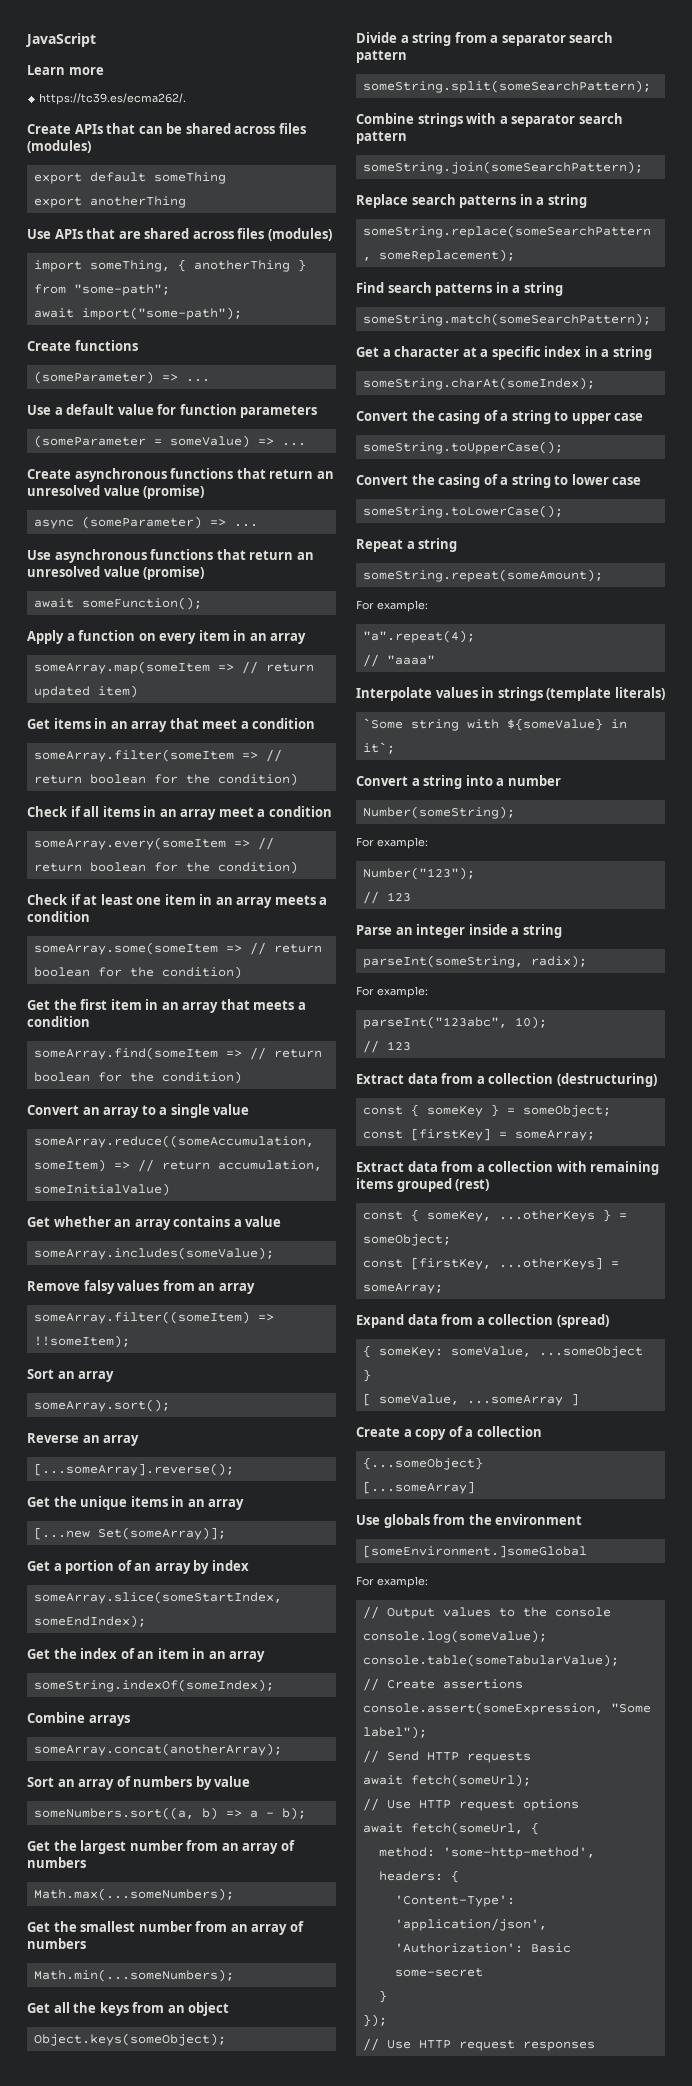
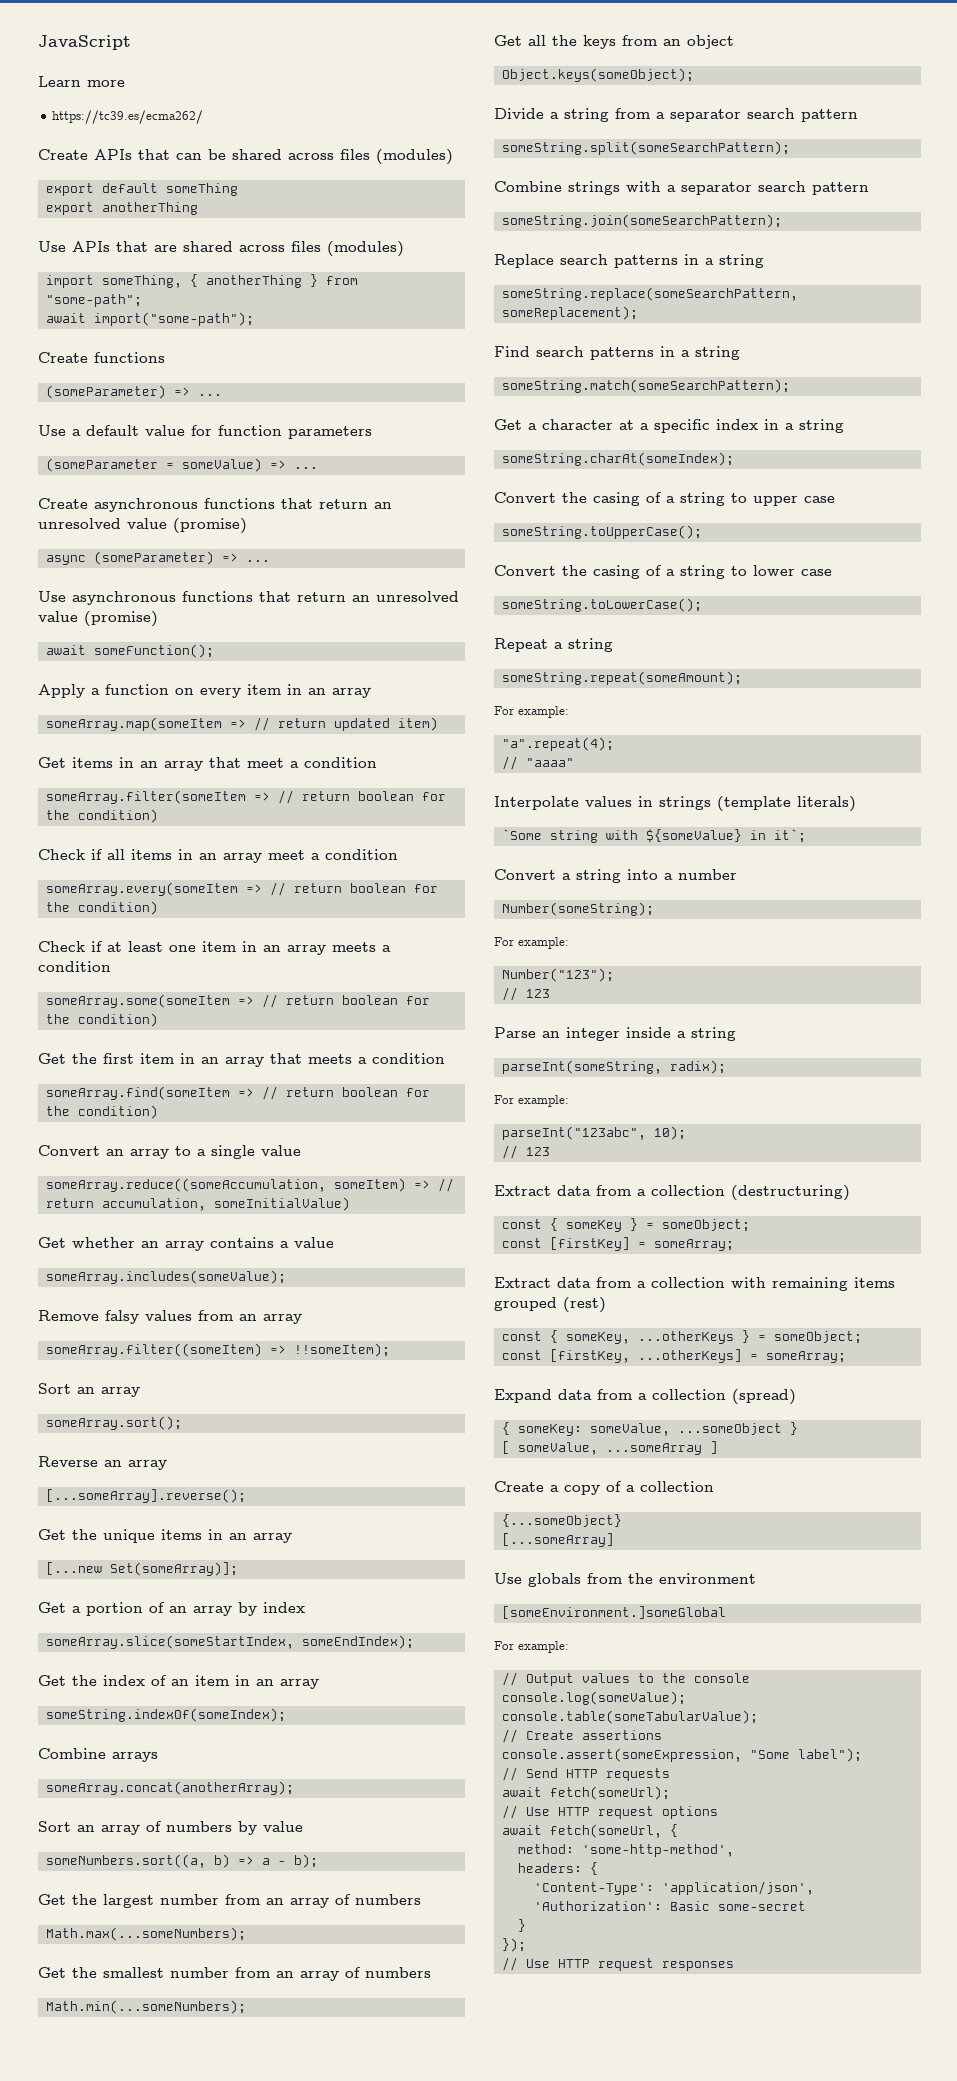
[39,93,187,105] https://tc39.es/ecma262/. -> [52,110,204,124] https://tc39.es/ecma262/

